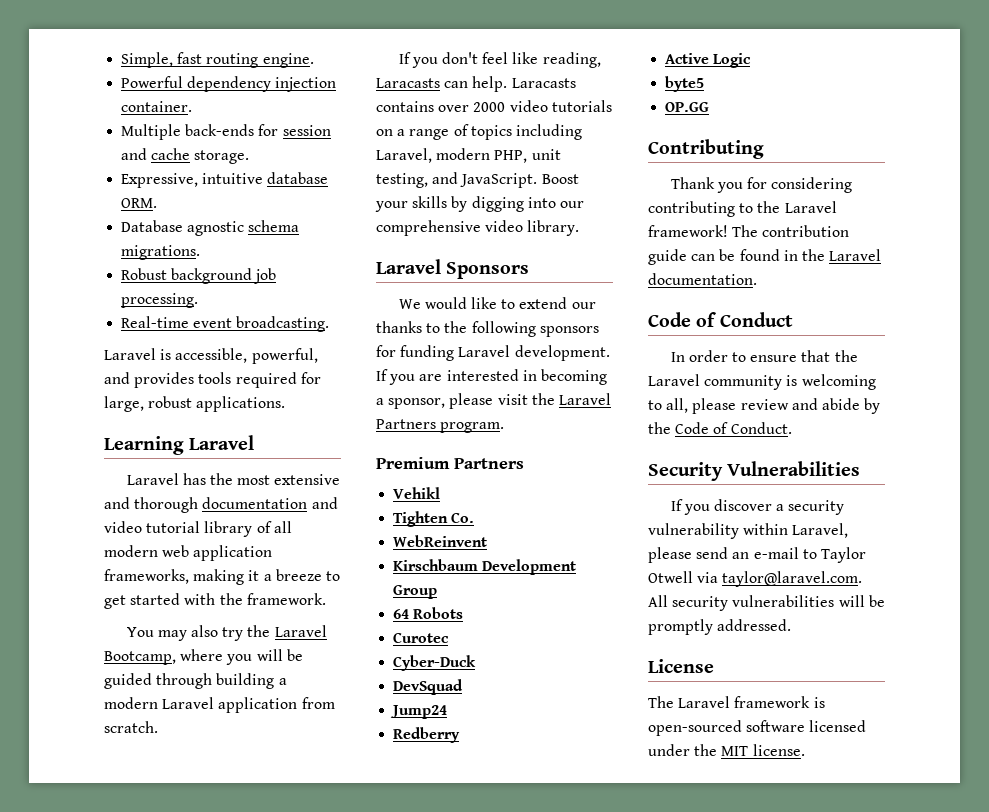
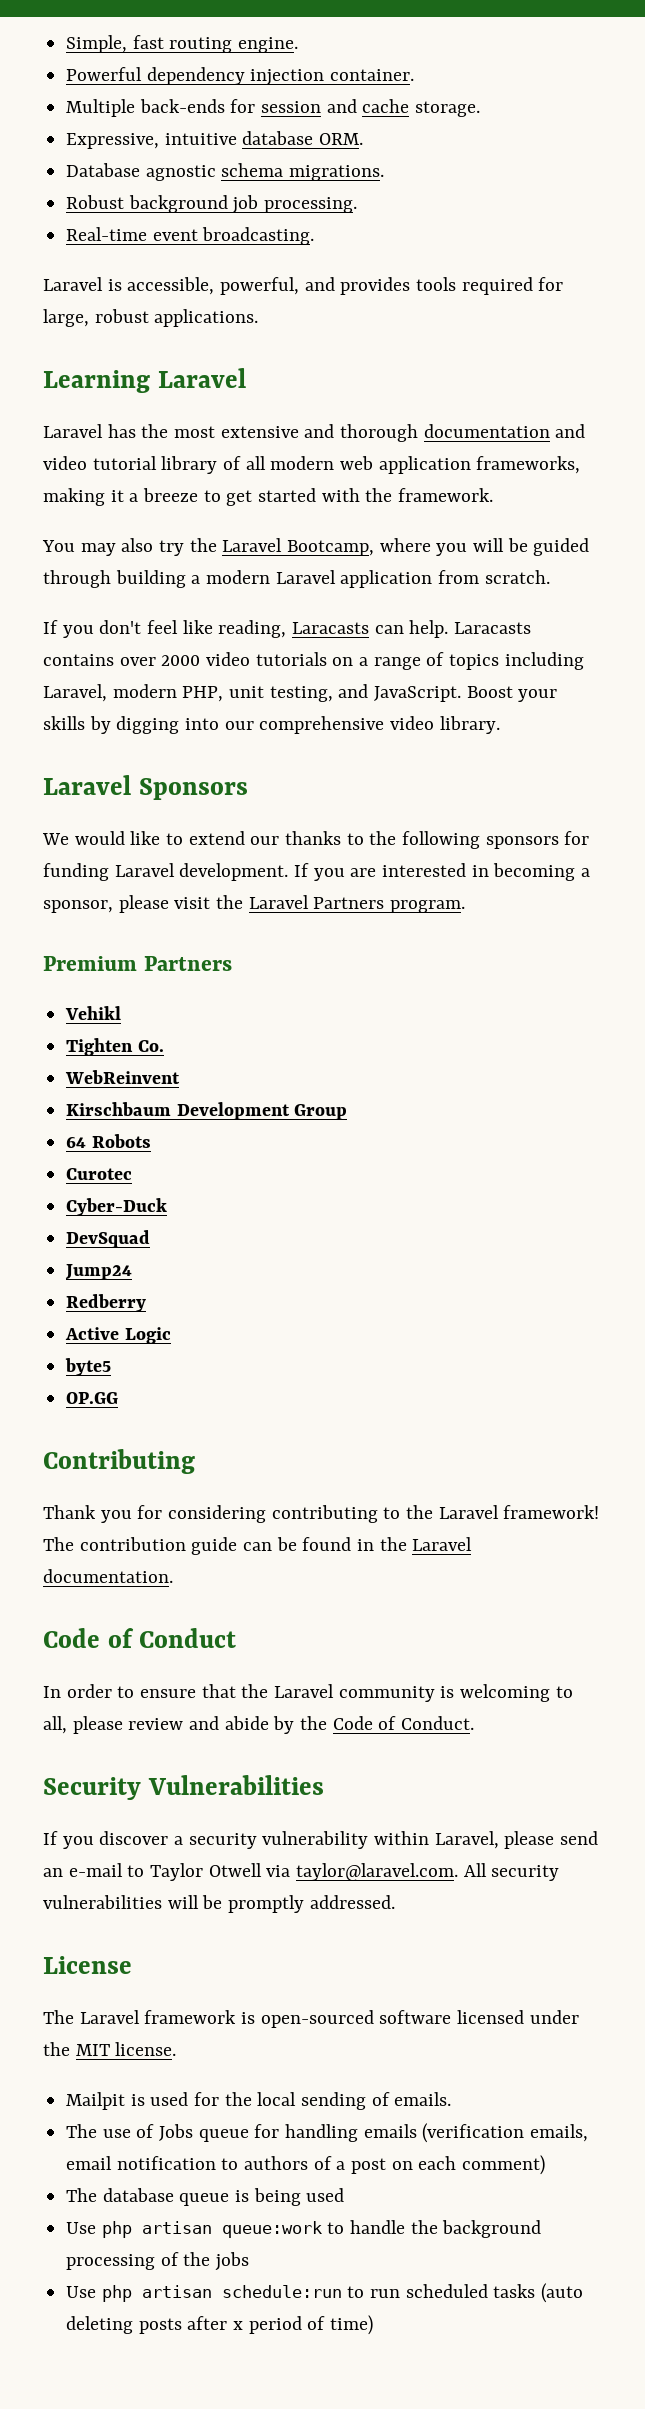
(805, 750) none -> [66,2092,452,2110] [66,2123,589,2143] [66,2155,546,2175] [66,2188,345,2206] [66,2220,542,2238] [66,2252,250,2271] [66,2283,584,2303] [66,2315,374,2335] // Mailpit is used for the local sending of emails. // The use of Jobs queue for handling emails (verification emails, email notification to authors of a post on each comment) // The database queue is being used // Use php artisan queue:work to handle the background processing of the jobs // Use php artisan schedule:run to run scheduled tasks (auto deleting posts after x period of time)

